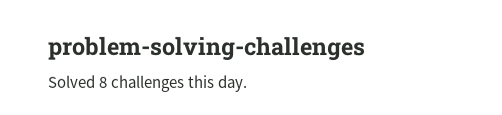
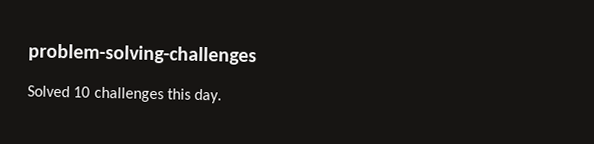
[98,76,108,88] 8 -> [73,86,91,98] 10

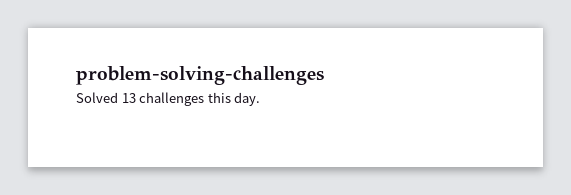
[73,86,91,98] 10 -> [121,93,136,103] 13

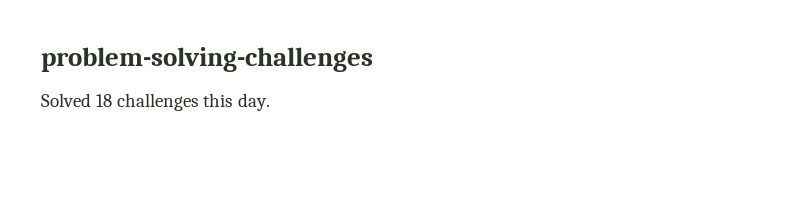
[121,93,136,103] 13 -> [96,94,113,107] 18

